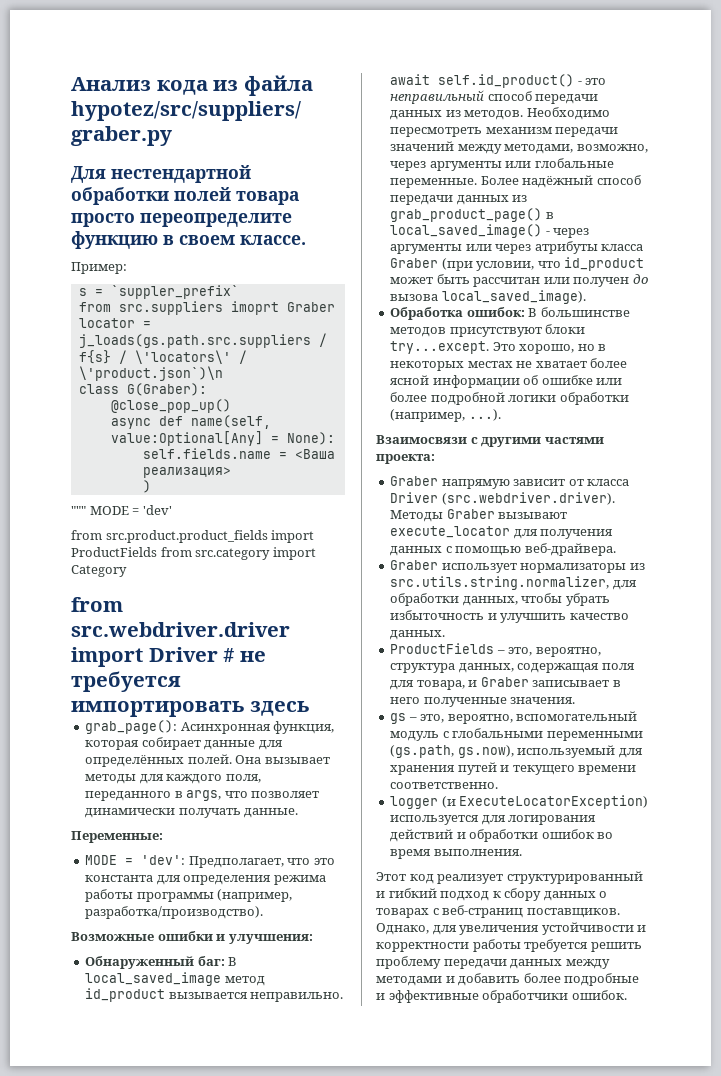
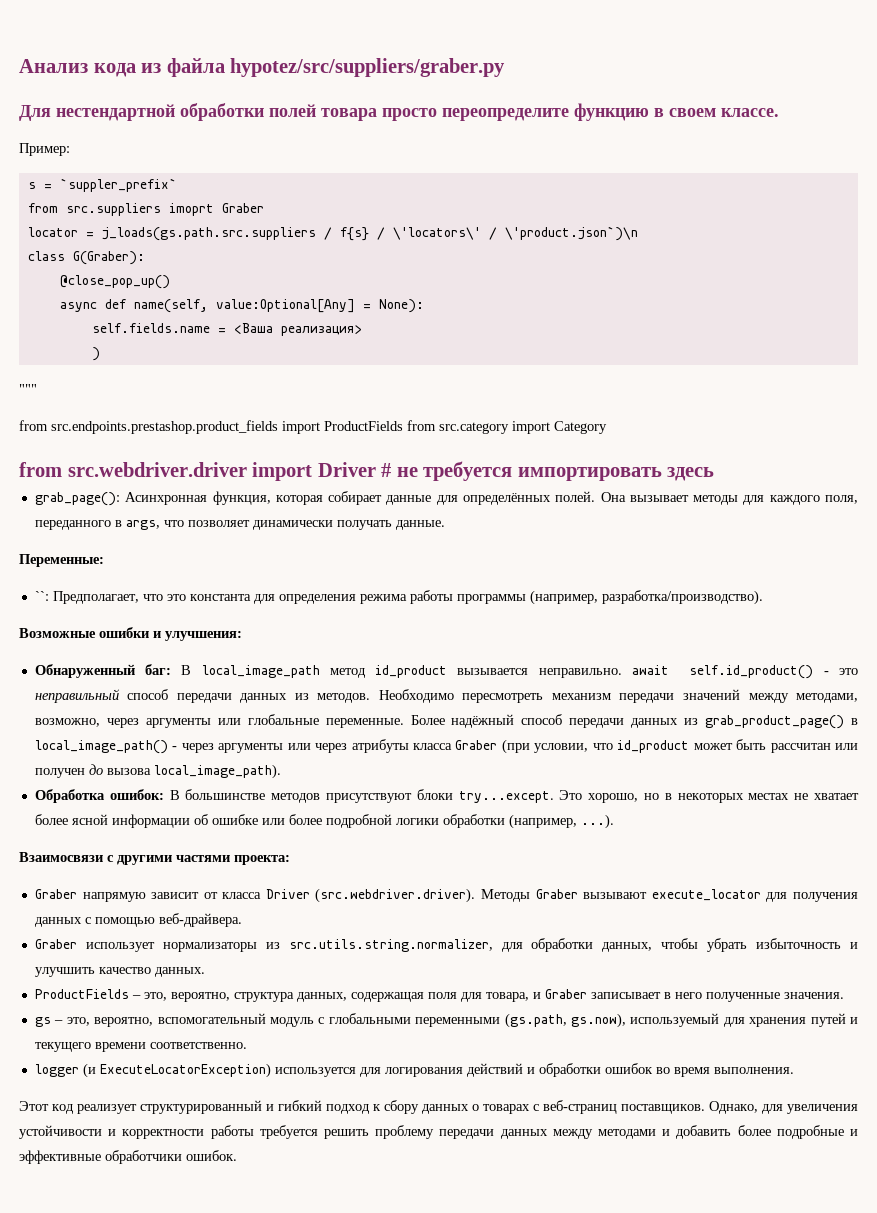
[89,505,172,515] [71,530,268,543] MODE = 'dev' // from src.product.product_fields -> [19,420,278,434] // from src.endpoints.prestashop.product_fields
[85,855,186,865] MODE = 'dev': -> [34,591,49,601] ``:
[85,972,222,986] local_saved_image -> [201,665,320,678] local_image_path
[390,224,543,238] local_saved_image() -> [34,740,168,754] local_image_path()
[441,290,586,304] local_saved_image). -> [153,764,281,779] local_image_path).

